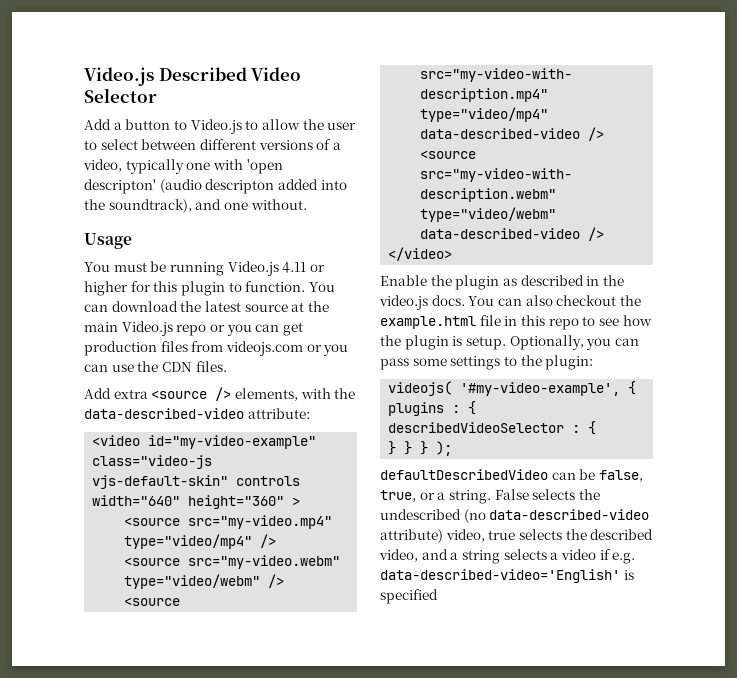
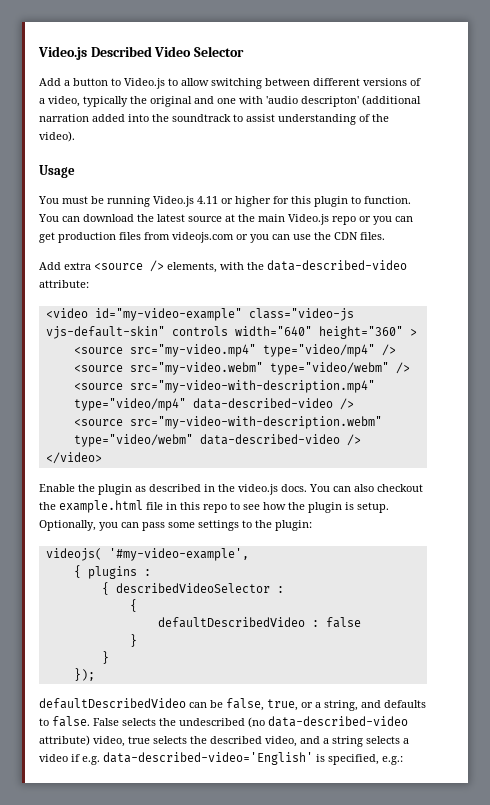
[302,119,357,130] [84,139,138,150] the user to select -> [211,78,262,89] switching
[186,159,283,174] [84,179,347,194] [84,199,307,213] one with 'open descripton' (audio descripton added into the soundtrack), and one without. -> [130,95,421,107] [39,114,389,125] [39,131,75,142] the original and one with 'audio descripton' (additional narration added into the soundtrack to assist understanding of the video).
(621, 389) none -> (249, 554) //
(461, 409) none -> (151, 572) //
[588,421,597,435] [388,441,453,456] { // } } } ); -> [129,599,137,612] [157,617,361,628] [129,634,137,647] [101,651,109,664] [73,668,95,681] // { // defaultDescribedVideo : false // } // } // });
[448,490,491,504] string. -> [324,700,426,711] [39,716,90,727] string, and defaults to false.
[380,589,438,604] specified -> [328,754,403,765] specified, e.g.:

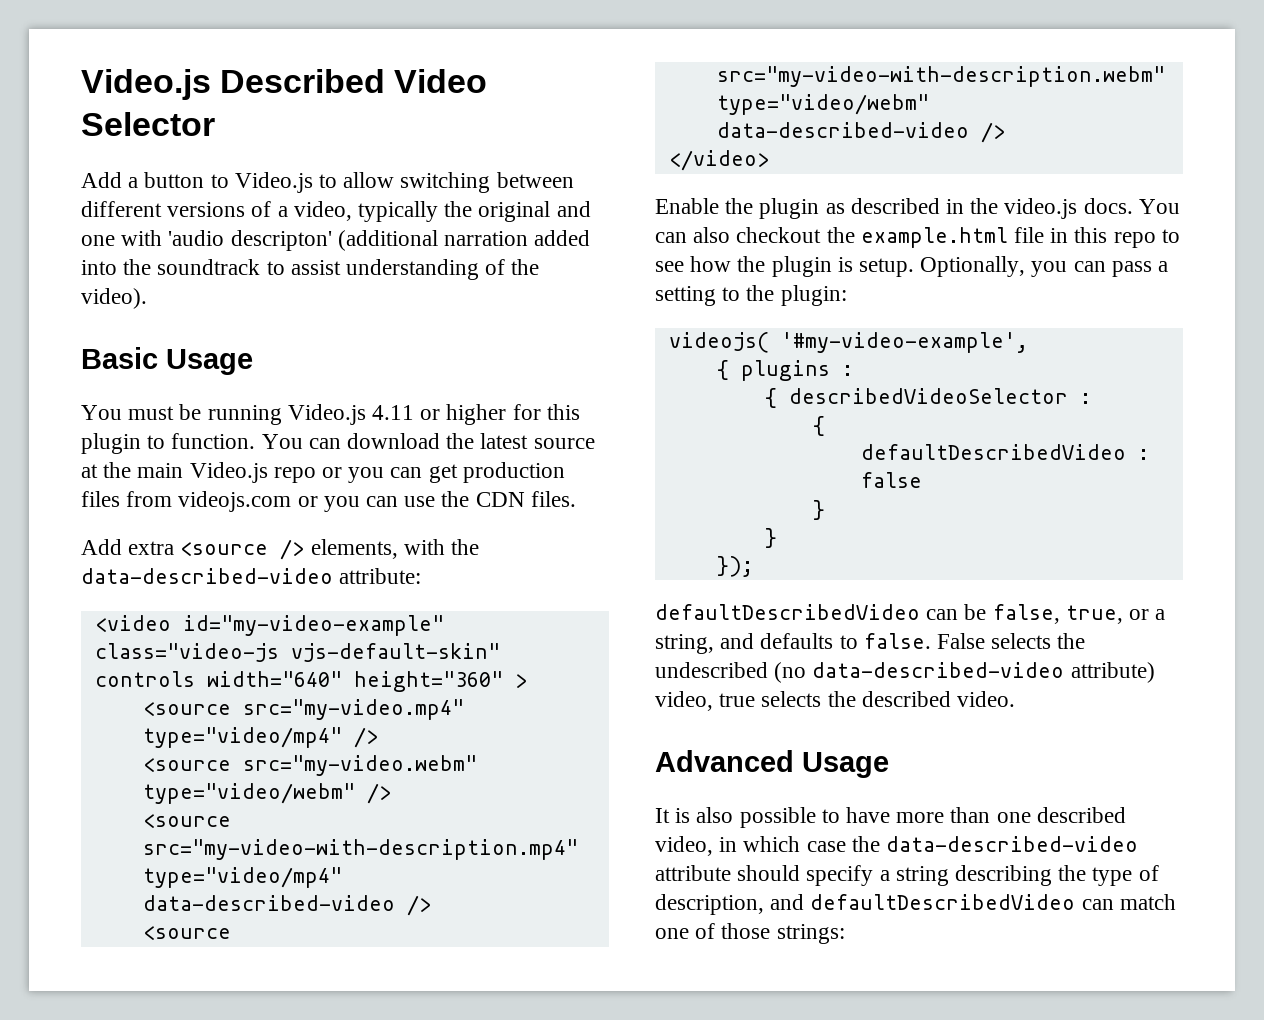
(75, 136) none -> [81,347,158,369] Basic
[168,520,239,531] some settings -> [1158,261,1169,272] [655,286,716,306] a setting
[265,736,409,747] [39,752,403,765] video, and a string selects a video if e.g. data-described-video='English' is specified, e.g.: -> [957,691,1016,707] [655,750,889,778] [655,807,1126,828] [655,836,1139,856] [655,865,1159,886] [655,894,1176,915] [655,923,845,944] video. // Advanced Usage // It is also possible to have more than one described video, in which case the data-described-video attribute should specify a string describing the type of description, and defaultDescribedVideo can match one of those strings:

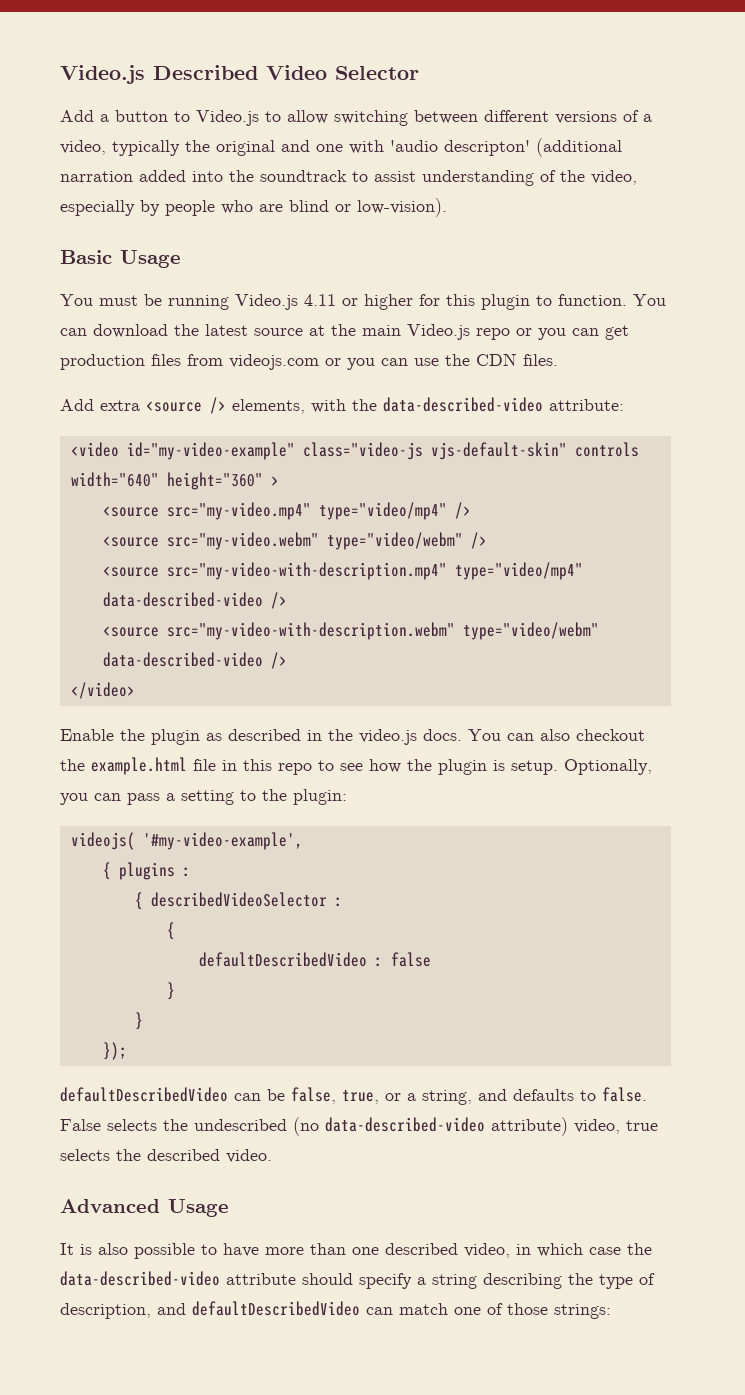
[81,288,147,309] video). -> [591,170,637,185] [60,198,447,217] video, especially by people who are blind or low-vision).

